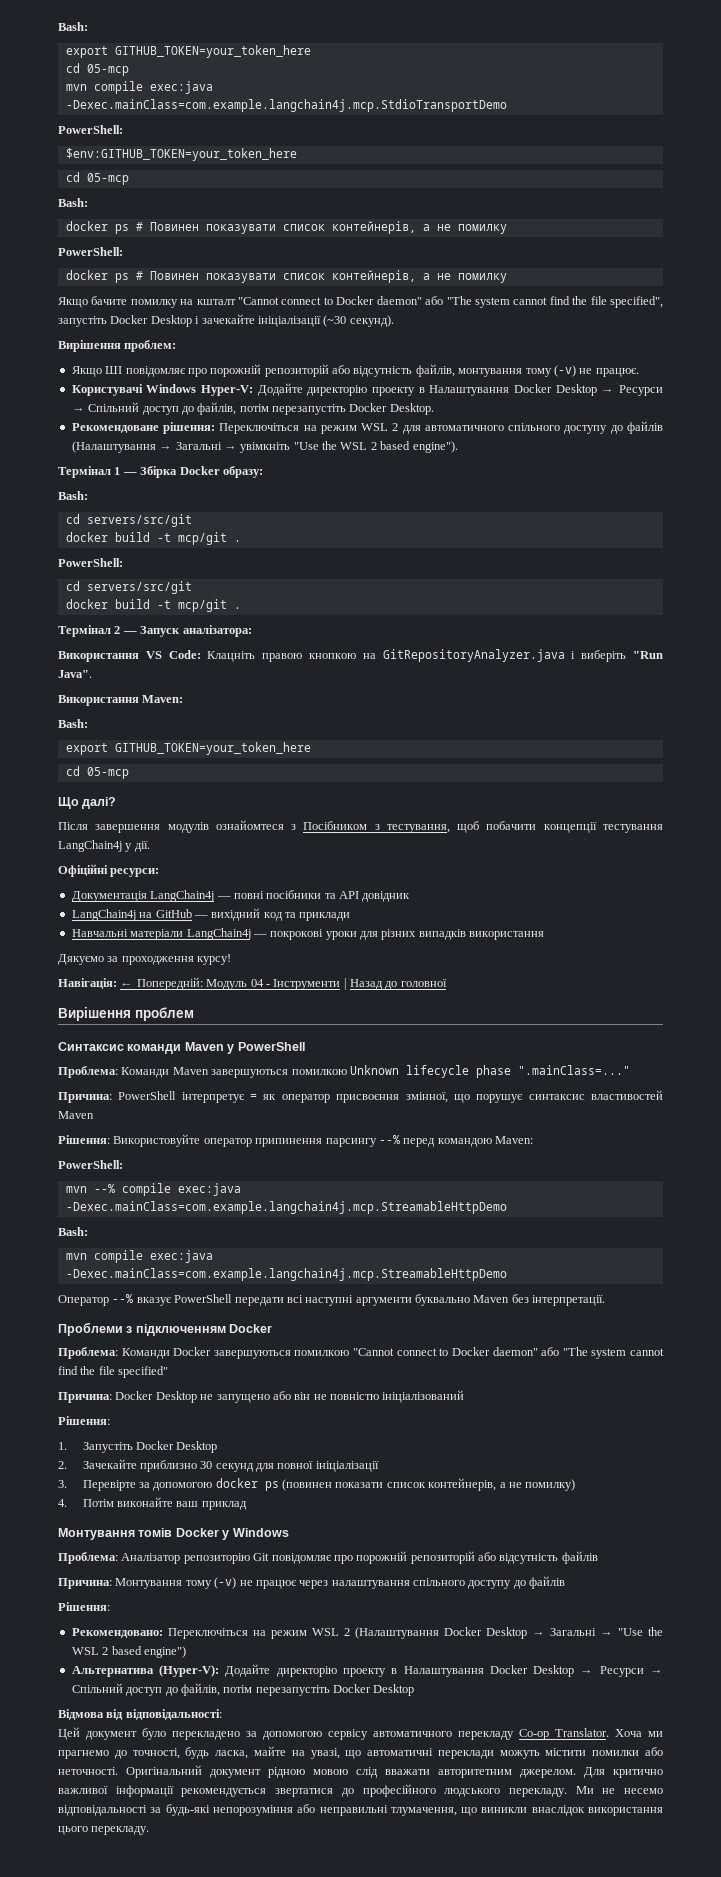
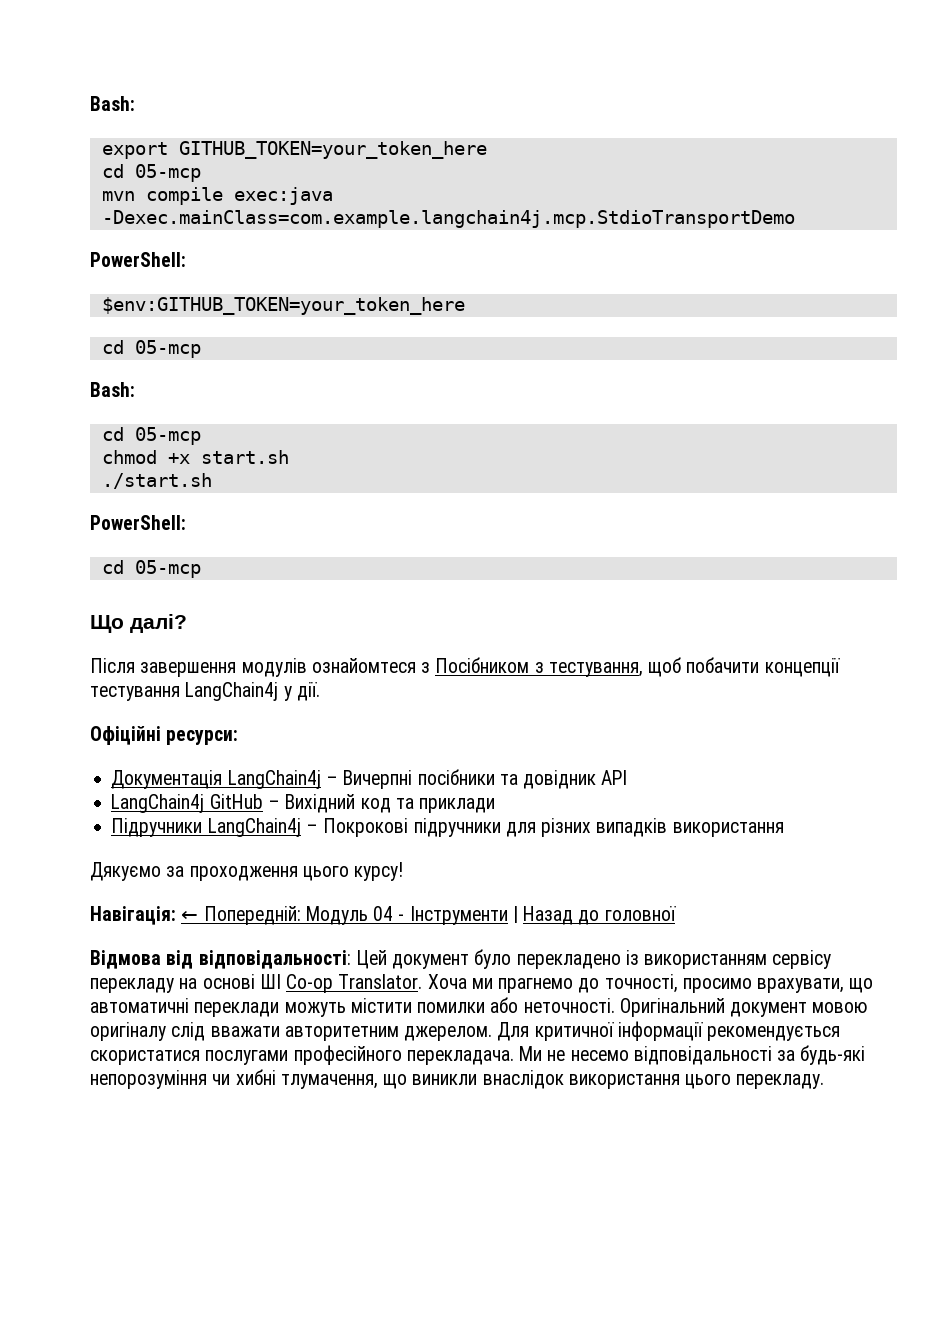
[65,221,507,234] [58,247,123,256] [65,270,507,283] [58,296,664,308] [58,314,394,327] [58,340,177,352] [71,364,639,377] [71,383,663,396] [71,402,434,415] [71,421,663,434] [71,441,458,453] [58,466,263,478] [58,491,88,500] [65,514,192,527] [65,532,241,545] [58,558,123,567] [65,581,192,594] [65,599,241,612] [58,625,252,637] [58,649,663,662] [58,670,92,678] [58,695,184,706] [58,719,88,728] [65,742,311,755] docker ps # Повинен показувати список контейнерів, а не помилку // PowerShell: // docker ps # Повинен показувати список контейнерів, а не помилку // Якщо бачите помилку на кшталт "Cannot connect to Docker daemon" або "The system cannot find the file specified", запустіть Docker Desktop і зачекайте ініціалізації (~30 секунд). // Вирішення проблем: // Якщо ШІ повідомляє про порожній репозиторій або відсутність файлів, монтування тому (-v) не працює. // Користувачі Windows Hyper-V: Додайте директорію проекту в Налаштування Docker Desktop → Ресурси → Спільний доступ до файлів, потім перезапустіть Docker Desktop. // Рекомендоване рішення: Переключіться на режим WSL 2 для автоматичного спільного доступу до файлів (Налаштування → Загальні → увімкніть "Use the WSL 2 based engine"). // Термінал 1 — Збірка Docker образу: // Bash: // cd servers/src/git // docker build -t mcp/git . // PowerShell: // cd servers/src/git // docker build -t mcp/git . // Термінал 2 — Запуск аналізатора: // Використання VS Code: Клацніть правою кнопкою на GitRepositoryAnalyzer.java і виберіть "Run Java". // Використання Maven: // Bash: // export GITHUB_TOKEN=your_token_here -> [101,427,201,445] [101,450,289,464] [101,473,212,489] [90,515,186,530] cd 05-mcp // chmod +x start.sh // ./start.sh // PowerShell:
[216,891,264,899] — повні -> [325,770,413,789] – Вичерпні
(336, 896) none -> [523,770,597,789] довідник
[362,891,411,902] [71,908,261,921] довідник // LangChain4j на GitHub — вихідний -> [111,794,356,813] // LangChain4j GitHub – Вихідний
[71,928,357,940] Навчальні матеріали LangChain4j — покрокові уроки -> [111,818,501,837] Підручники LangChain4j – Покрокові підручники
(194, 960) none -> [302,866,349,881] цього
[58,1007,194,1021] [58,1042,305,1054] [58,1065,630,1078] [58,1090,664,1103] [58,1111,94,1119] [58,1134,533,1147] [58,1160,123,1169] [65,1183,241,1196] [65,1201,507,1214] [58,1227,88,1236] [65,1250,213,1263] [65,1268,507,1281] [58,1294,606,1306] [58,1322,273,1336] [58,1347,665,1359] [58,1366,169,1378] [58,1390,465,1403] [58,1416,110,1425] [58,1441,218,1453] [58,1459,379,1472] [58,1478,576,1491] [58,1497,247,1510] [58,1528,289,1540] [58,1551,598,1564] [58,1576,566,1589] [58,1602,110,1611] [71,1627,663,1639] [71,1646,186,1658] [71,1664,663,1677] [71,1683,415,1696] // Вирішення проблем // Синтаксис команди Maven у PowerShell // Проблема: Команди Maven завершуються помилкою Unknown lifecycle phase ".mainClass=..." // Причина: PowerShell інтерпретує = як оператор присвоєння змінної, що порушує синтаксис властивостей Maven // Рішення: Використовуйте оператор припинення парсингу --% перед командою Maven: // PowerShell: // mvn --% compile exec:java -Dexec.mainClass=com.example.langchain4j.mcp.StreamableHttpDemo // Bash: // mvn compile exec:java -Dexec.mainClass=com.example.langchain4j.mcp.StreamableHttpDemo // Оператор --% вказує PowerShell передати всі наступні аргументи буквально Maven без інтерпретації. // Проблеми з підключенням Docker // Проблема: Команди Docker завершуються помилкою "Cannot connect to Docker daemon" або "The system cannot find the file specified" // Причина: Docker Desktop не запущено або він не повністю ініціалізований // Рішення: // 1. Запустіть Docker Desktop // 2. Зачекайте приблизно 30 секунд для повної ініціалізації // 3. Перевірте за допомогою docker ps (повинен показати список контейнерів, а не помилку) // 4. Потім виконайте ваш приклад // Монтування томів Docker у Windows // Проблема: Аналізатор репозиторію Git повідомляє про порожній репозиторій або відсутність файлів // Причина: Монтування тому (-v) не працює через налаштування спільного доступу до файлів // Рішення: // Рекомендовано: Переключіться на режим WSL 2 (Налаштування Docker Desktop → Загальні → "Use the WSL 2 based engine") // Альтернатива (Hyper-V): Додайте директорію проекту в Налаштування Docker Desktop → Ресурси → Спільний доступ до файлів, потім перезапустіть Docker Desktop -> (676, 913) none
(222, 1714) // -> (351, 959) none
[246,1729,514,1740] за допомогою сервісу автоматичного перекладу -> [625,950,832,969] [90,974,281,993] із використанням сервісу перекладу на основі ШІ
[185,1746,340,1759] будь ласка, майте на увазі, -> [682,978,845,993] просимо врахувати,
[268,1767,348,1778] рідною мовою -> [812,1002,869,1013] [90,1022,166,1041] мовою оригіналу
[613,1769,663,1778] [58,1784,567,1797] критично важливої інформації рекомендується звертатися до професійного людського перекладу. -> [534,1021,841,1041] [90,1045,514,1065] критичної інформації рекомендується скористатися послугами професійного перекладача.
[297,1804,388,1816] або неправильні -> [212,1069,276,1085] чи хибні

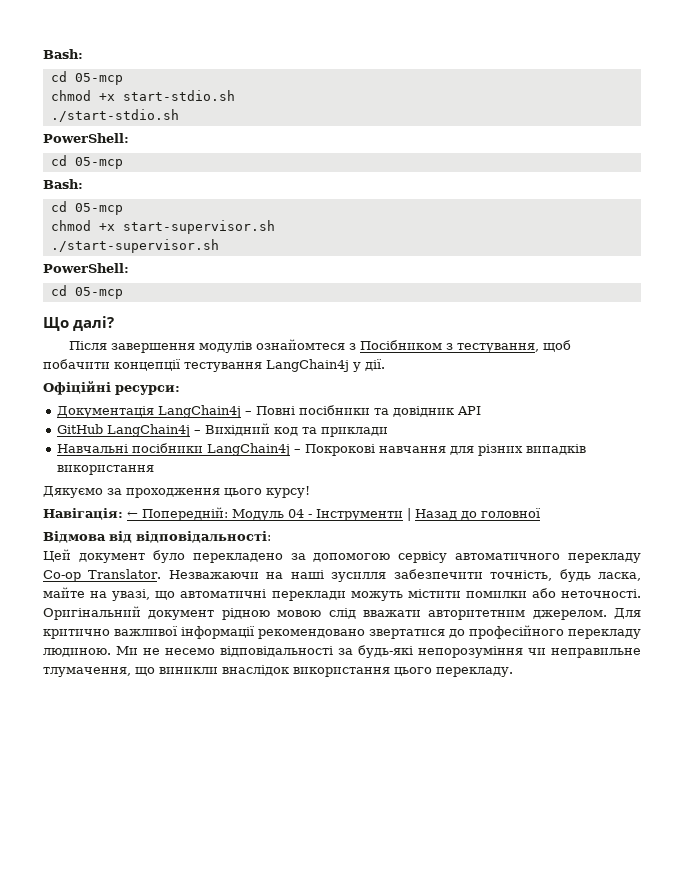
[90,96,135,111] [101,141,487,159] [101,164,201,182] [101,187,333,205] [101,210,795,228] [90,252,186,267] [101,297,465,315] Bash: // export GITHUB_TOKEN=your_token_here // cd 05-mcp // mvn compile exec:java -Dexec.mainClass=com.example.langchain4j.mcp.StdioTransportDemo // PowerShell: // $env:GITHUB_TOKEN=your_token_here -> [43,49,83,59] [50,71,123,85] [50,90,235,101] [50,109,179,122] [43,133,129,143] Bash: // cd 05-mcp // chmod +x start-stdio.sh // ./start-stdio.sh // PowerShell:
[200,450,289,464] [101,473,212,489] start.sh // ./start.sh -> [122,220,275,234] [50,239,219,253] start-supervisor.sh // ./start-supervisor.sh
[343,770,413,789] Вичерпні -> [255,406,295,415] Повні
[111,794,263,813] LangChain4j GitHub -> [56,424,190,437] GitHub LangChain4j
[111,818,203,837] Підручники -> [56,443,203,453] Навчальні посібники
[413,818,501,837] підручники -> [378,446,446,453] навчання
(351, 959) none -> (271, 537) //
[625,950,832,969] [90,974,845,993] із використанням сервісу перекладу на основі ШІ Co-op Translator. Хоча ми прагнемо до точності, просимо врахувати, -> [290,551,641,563] [43,569,642,582] [43,587,151,601] за допомогою сервісу автоматичного перекладу Co-op Translator. Незважаючи на наші зусилля забезпечити точність, будь ласка, майте на увазі,
[812,1002,869,1013] [90,1022,166,1041] мовою оригіналу -> [221,608,322,620] рідною мовою
[534,1021,841,1041] [90,1045,514,1065] критичної інформації рекомендується скористатися послугами професійного перекладача. -> [43,625,641,639] [43,648,111,657] критично важливої інформації рекомендовано звертатися до професійного перекладу людиною.
[235,1069,276,1085] хибні -> [551,648,641,658] неправильне

